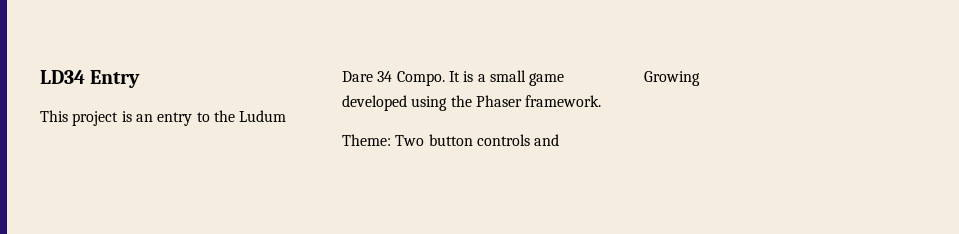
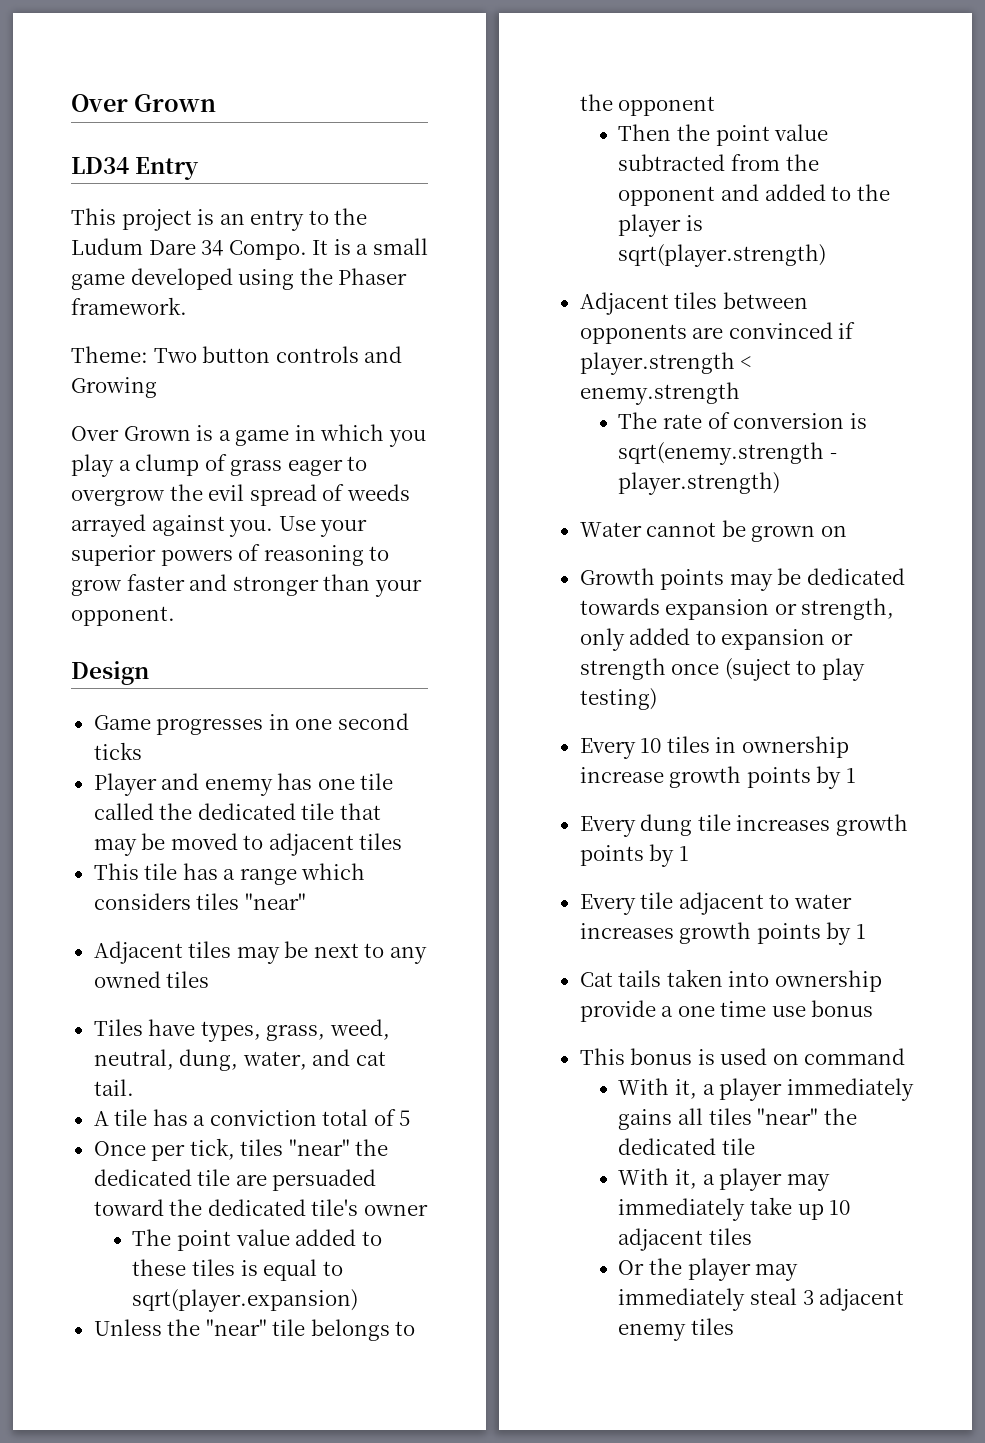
(40, 77) none -> [71,94,217,112] Over Grown //
(700, 78) none -> [71,424,426,447] [71,454,368,477] [71,484,410,506] [71,514,368,537] [71,544,390,566] [71,574,422,597] [71,606,175,626] [71,661,149,685] [93,713,409,735] [93,742,142,760] [93,773,394,796] [93,803,381,820] [93,833,403,856] [93,863,366,885] [93,893,306,910] [93,941,427,964] [93,971,210,988] [93,1019,390,1042] [93,1049,386,1071] [93,1079,134,1096] [93,1109,411,1126] [93,1138,389,1161] [93,1169,377,1191] [93,1199,428,1216] [132,1229,382,1251] [132,1259,343,1281] [132,1289,359,1312] [93,1319,416,1341] [579,94,716,116] [618,124,829,146] [618,154,819,171] [618,184,890,206] [618,214,703,237] [618,244,827,267] [579,292,808,315] [579,322,856,344] [579,352,753,375] [579,382,740,405] [618,412,867,429] [618,442,837,465] [618,472,781,495] [579,520,847,542] [579,568,905,591] [579,598,895,620] [579,628,853,651] [579,658,865,681] [579,688,657,710] [579,736,849,759] [579,766,856,789] [579,814,908,837] [579,844,689,867] [579,892,852,915] [579,922,866,945] [579,969,882,992] [579,1000,874,1022] [579,1048,906,1065] [618,1078,914,1101] [618,1108,857,1130] [618,1138,755,1155] [618,1168,830,1191] [618,1197,851,1221] [618,1228,752,1251] [618,1258,799,1281] [618,1288,905,1311] [618,1318,734,1341] // Over Grown is a game in which you play a clump of grass eager to overgrow the evil spread of weeds arrayed against you. Use your superior powers of reasoning to grow faster and stronger than your opponent. // Design // Game progresses in one second ticks // Player and enemy has one tile called the dedicated tile that may be moved to adjacent tiles // This tile has a range which considers tiles "near" // Adjacent tiles may be next to any owned tiles // Tiles have types, grass, weed, neutral, dung, water, and cat tail. // A tile has a conviction total of 5 // Once per tick, tiles "near" the dedicated tile are persuaded toward the dedicated tile's owner // The point value added to these tiles is equal to sqrt(player.expansion) // Unless the "near" tile belongs to the opponent // Then the point value subtracted from the opponent and added to the player is sqrt(player.strength) // Adjacent tiles between opponents are convinced if player.strength < enemy.strength // The rate of conversion is sqrt(enemy.strength - player.strength) // Water cannot be grown on // Growth points may be dedicated towards expansion or strength, only added to expansion or strength once (suject to play testing) // Every 10 tiles in ownership increase growth points by 1 // Every dung tile increases growth points by 1 // Every tile adjacent to water increases growth points by 1 // Cat tails taken into ownership provide a one time use bonus // This bonus is used on command // With it, a player immediately gains all tiles "near" the dedicated tile // With it, a player may immediately take up 10 adjacent tiles // Or the player may immediately steal 3 adjacent enemy tiles

